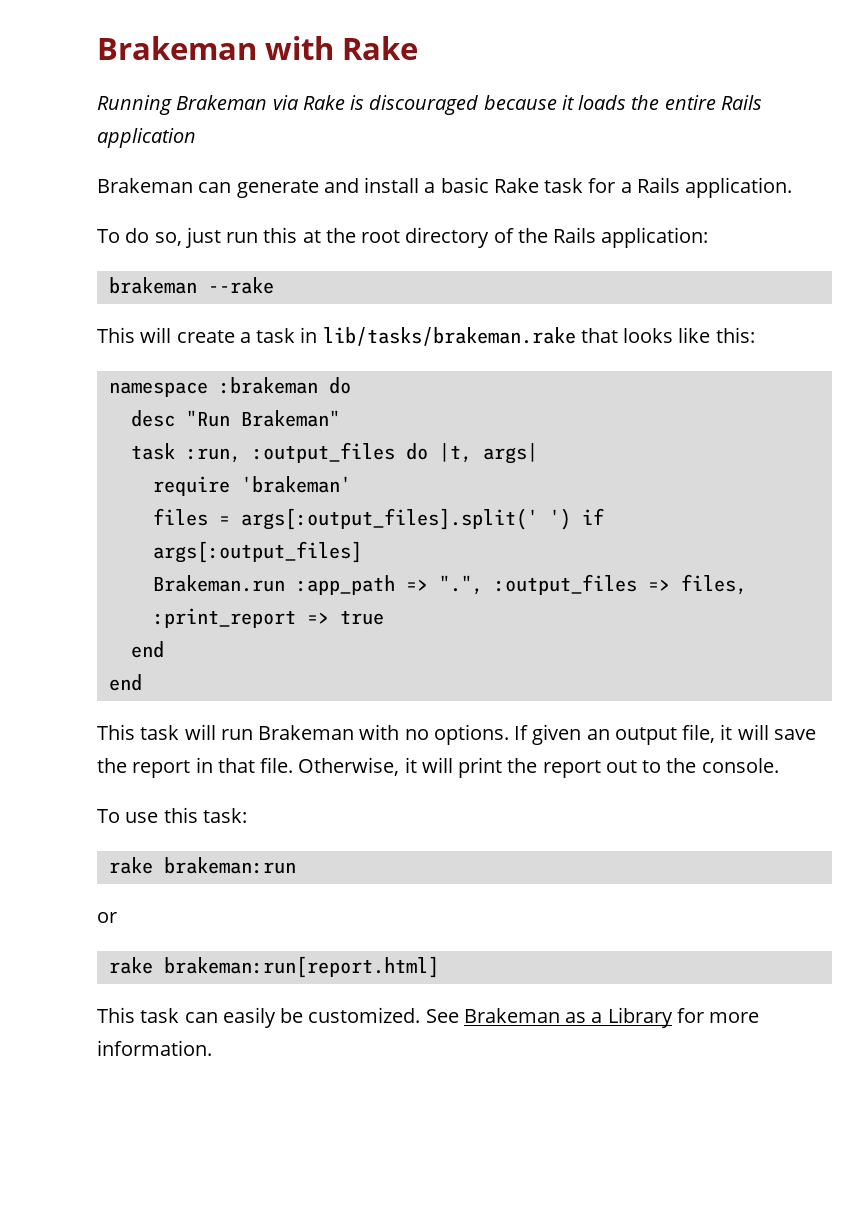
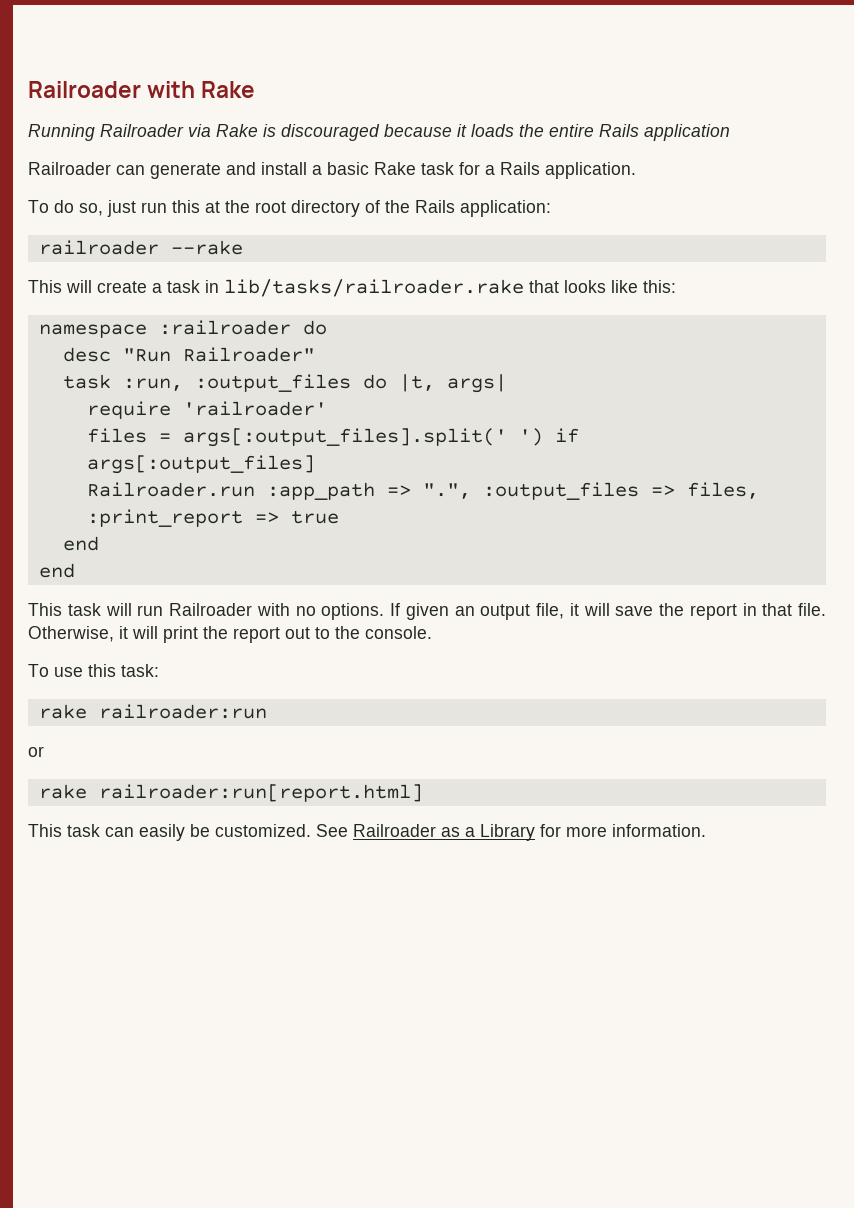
[97,36,257,60] Brakeman -> [28,81,141,98] Railroader
[176,95,268,110] Brakeman -> [100,124,184,137] Railroader
[97,178,193,193] Brakeman -> [28,162,111,175] Railroader
[108,277,197,294] brakeman -> [38,240,159,255] railroader
[322,327,576,346] lib/tasks/brakeman.rake -> [224,279,524,297] lib/tasks/railroader.rake
[218,377,318,394] :brakeman -> [158,320,291,335] :railroader
[240,410,340,427] Brakeman" -> [182,347,315,362] Railroader"
[240,476,351,493] 'brakeman' -> [182,401,327,416] 'railroader'
[152,575,285,592] Brakeman.run -> [86,482,255,497] Railroader.run
[258,725,355,740] Brakeman -> [169,603,252,616] Railroader
[163,857,296,874] brakeman:run -> [98,704,267,719] railroader:run
[163,956,439,978] brakeman:run[report.html] -> [98,784,423,802] railroader:run[report.html]
[463,1008,560,1023] Brakeman -> [353,824,436,837] Railroader

